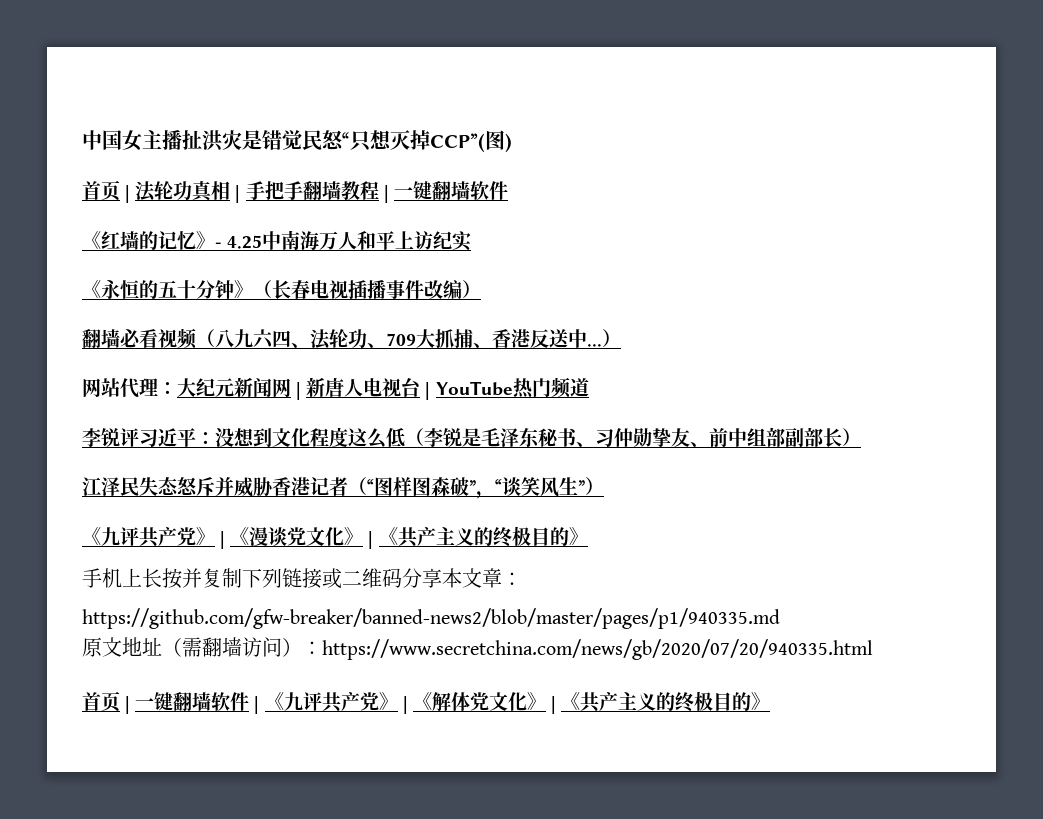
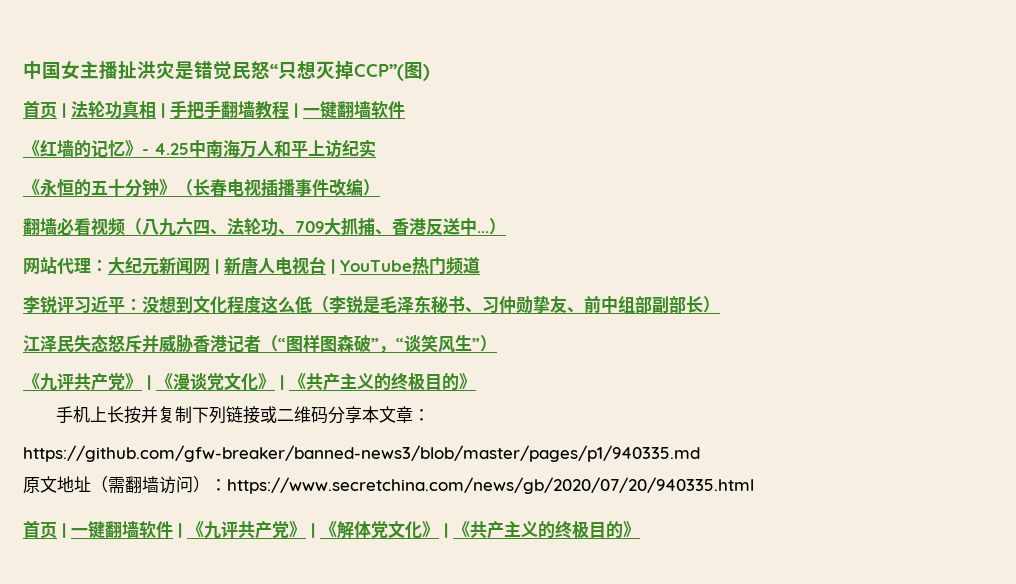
[82,608,780,629] https://github.com/gfw-breaker/banned-news2/blob/master/pages/p1/940335.md -> [23,445,700,462] https://github.com/gfw-breaker/banned-news3/blob/master/pages/p1/940335.md

